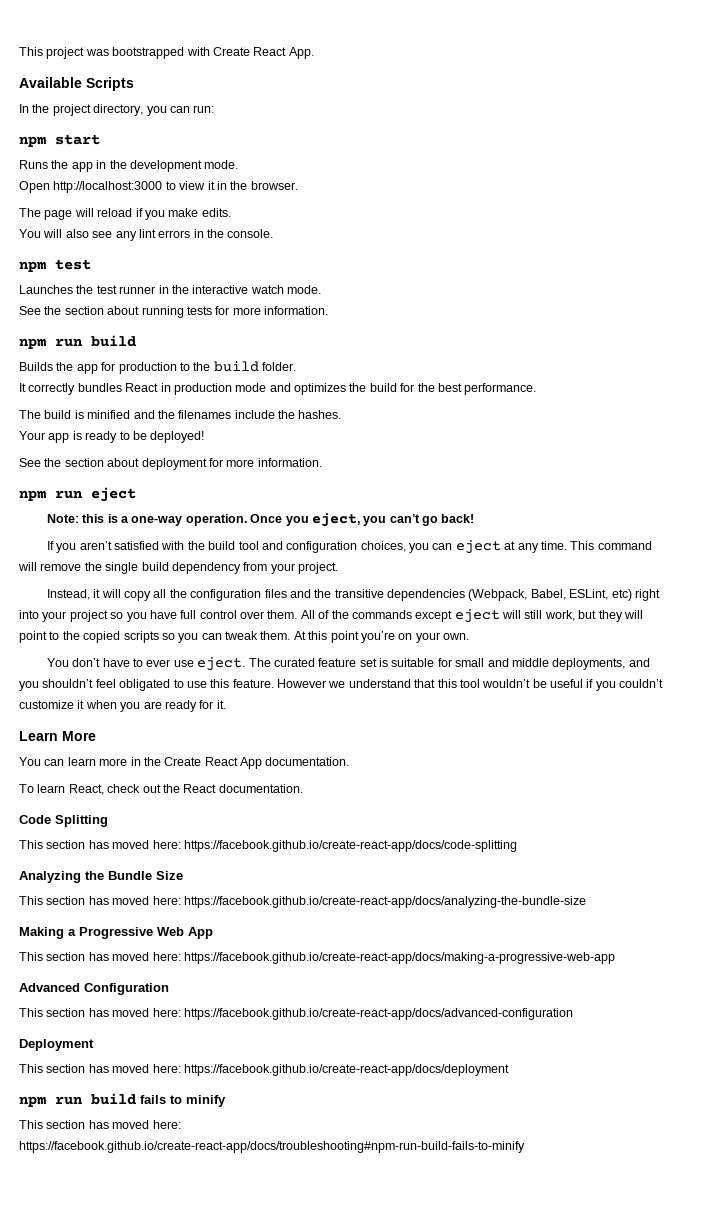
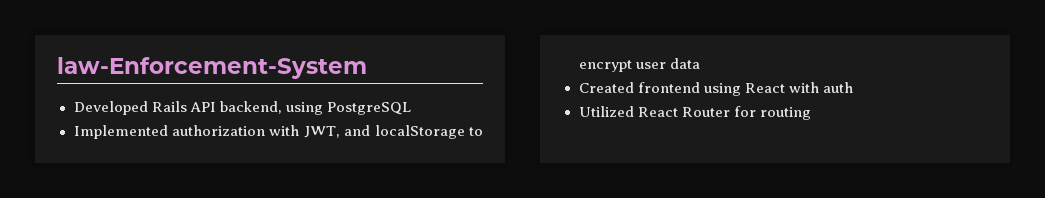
[19,47,314,59] [19,77,134,91] [19,104,215,116] [19,134,100,147] [19,160,239,172] [19,181,298,193] [19,208,231,220] [19,229,274,241] [19,259,91,272] [19,285,321,294] [19,306,328,318] [19,335,136,349] [19,361,296,374] [19,383,537,395] [19,410,342,419] [19,431,205,443] [19,458,322,470] [19,487,136,502] [46,513,475,527] [46,540,652,554] [18,562,338,574] [46,589,660,601] [19,609,643,623] [19,631,469,643] [46,657,650,671] [19,679,664,691] [19,700,226,712] [19,731,96,741] [19,757,350,769] [19,784,303,795] [19,815,108,827] [19,840,517,852] [19,871,183,883] [19,896,586,908] [19,927,213,939] [19,952,615,964] [19,983,169,995] [19,1008,573,1020] [19,1039,94,1051] [19,1064,509,1076] [19,1093,226,1107] [19,1120,181,1129] [19,1141,525,1153] This project was bootstrapped with Create React App. // Available Scripts // In the project directory, you can run: // npm start // Runs the app in the development mode. // Open http://localhost:3000 to view it in the browser. // The page will reload if you make edits. // You will also see any lint errors in the console. // npm test // Launches the test runner in the interactive watch mode. // See the section about running tests for more information. // npm run build // Builds the app for production to the build folder. // It correctly bundles React in production mode and optimizes the build for the best performance. // The build is minified and the filenames include the hashes. // Your app is ready to be deployed! // See the section about deployment for more information. // npm run eject // Note: this is a one-way operation. Once you eject, you can’t go back! // If you aren’t satisfied with the build tool and configuration choices, you can eject at any time. This command will remove the single build dependency from your project. // Instead, it will copy all the configuration files and the transitive dependencies (Webpack, Babel, ESLint, etc) right into your project so you have full control over them. All of the commands except eject will still work, but they will point to the copied scripts so you can tweak them. At this point you’re on your own. // You don’t have to ever use eject. The curated feature set is suitable for small and middle deployments, and you shouldn’t feel obligated to use this feature. However we understand that this tool wouldn’t be useful if you couldn’t customize it when you are ready for it. // Learn More // You can learn more in the Create React App documentation. // To learn React, check out the React documentation. // Code Splitting // This section has moved here: https://facebook.github.io/create-react-app/docs/code-splitting // Analyzing the Bundle Size // This section has moved here: https://facebook.github.io/create-react-app/docs/analyzing-the-bundle-size // Making a Progressive Web App // This section has moved here: https://facebook.github.io/create-react-app/docs/making-a-progressive-web-app // Advanced Configuration // This section has moved here: https://facebook.github.io/create-react-app/docs/advanced-configuration // Deployment // This section has moved here: https://facebook.github.io/create-react-app/docs/deployment // npm run build fails to minify // This section has moved here: https://facebook.github.io/create-react-app/docs/troubleshooting#npm-run-build-fails-to-minify -> [57,57,367,79] [73,101,411,115] [73,125,484,139] [578,58,700,72] [578,82,853,96] [578,106,811,120] law-Enforcement-System // Developed Rails API backend, using PostgreSQL // Implemented authorization with JWT, and localStorage to encrypt user data // Created frontend using React with auth // Utilized React Router for routing

